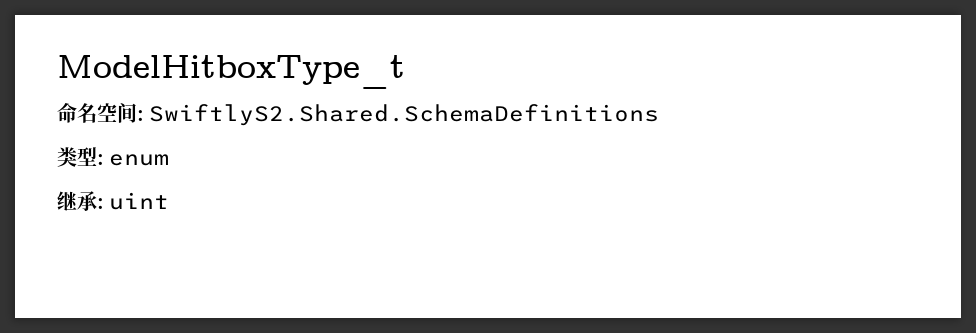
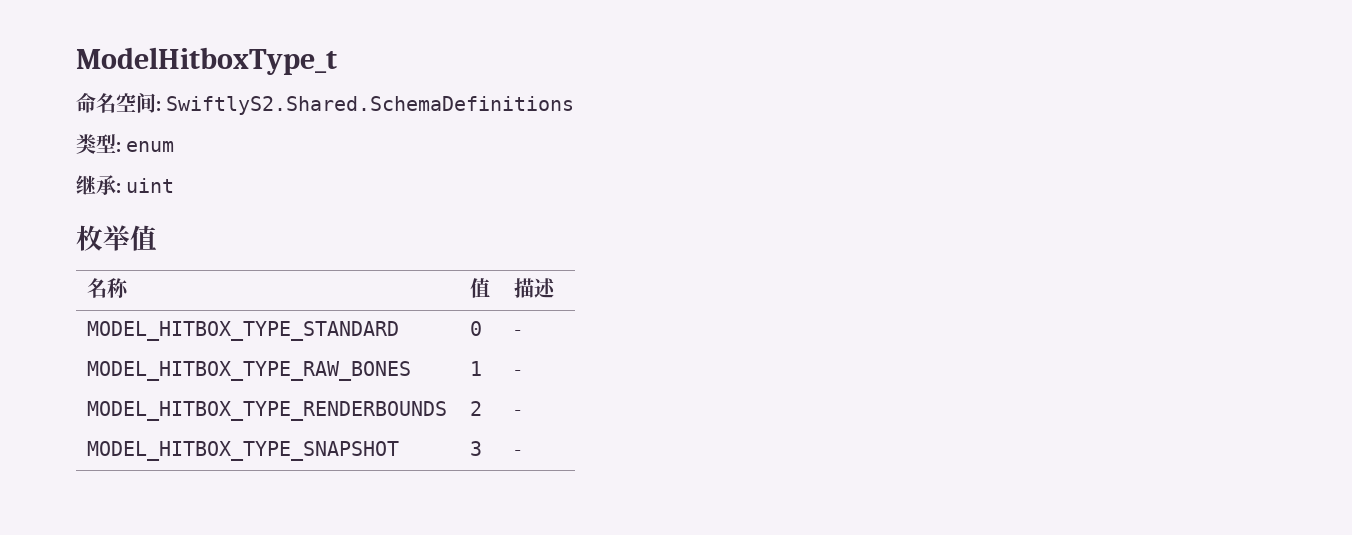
(170, 201) none -> [76,225,157,251] [87,278,130,298] [470,278,491,298] [514,278,557,298] [87,321,400,341] [470,321,483,336] [514,330,522,336] [87,361,412,381] [470,361,483,376] [514,370,522,376] [87,401,448,421] [470,401,483,416] [514,410,522,416] [87,441,400,461] [470,441,483,456] [514,450,522,456] // 枚举值 // 名称 | 值 | 描述 // MODEL_HITBOX_TYPE_STANDARD | 0 | - // MODEL_HITBOX_TYPE_RAW_BONES | 1 | - // MODEL_HITBOX_TYPE_RENDERBOUNDS | 2 | - // MODEL_HITBOX_TYPE_SNAPSHOT | 3 | -

